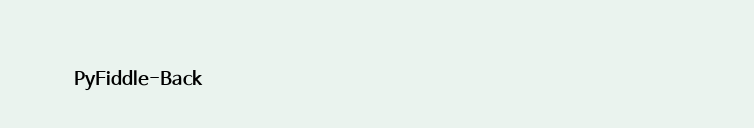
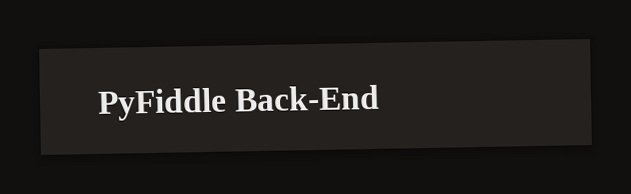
[74,70,203,91] PyFiddle-Back -> [97,84,381,121] PyFiddle Back-End

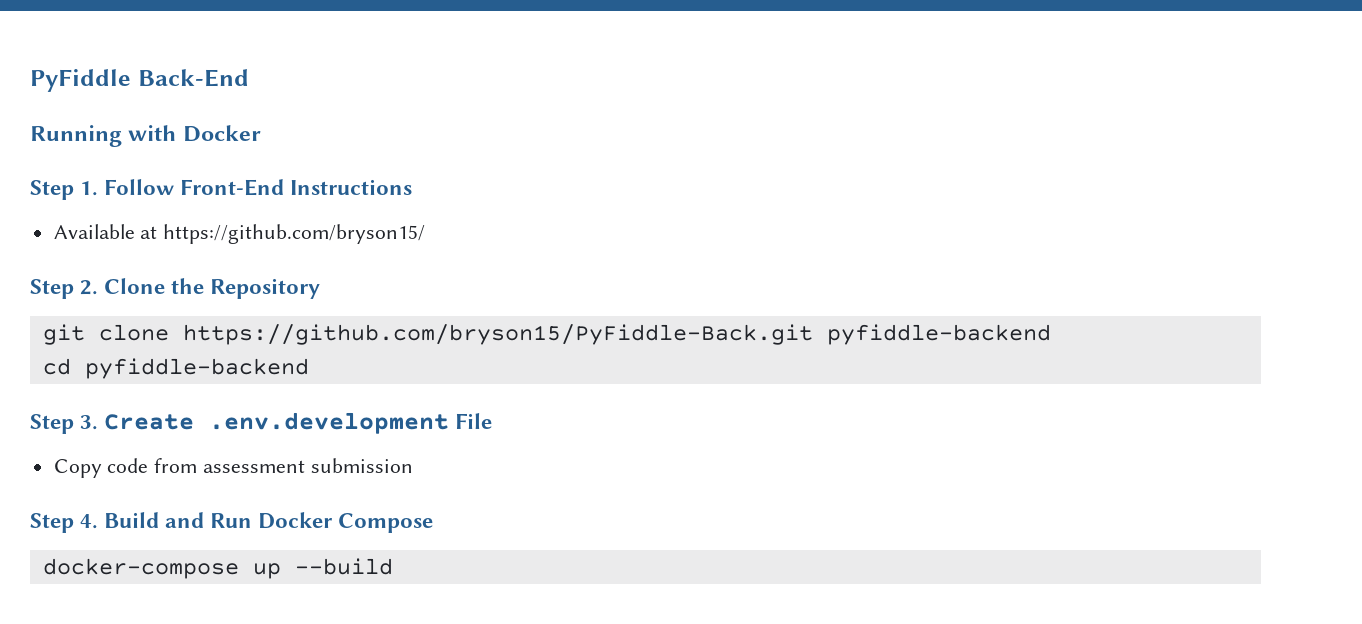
(381, 98) none -> [30,125,261,147] [30,179,413,200] [53,224,426,244] [30,278,321,299] [42,324,1051,345] [42,358,309,379] [30,412,493,434] [53,458,413,478] [30,512,434,533] [42,558,393,579] // Running with Docker // Step 1. Follow Front-End Instructions // Available at https://github.com/bryson15/ // Step 2. Clone the Repository // git clone https://github.com/bryson15/PyFiddle-Back.git pyfiddle-backend // cd pyfiddle-backend // Step 3. Create .env.development File // Copy code from assessment submission // Step 4. Build and Run Docker Compose // docker-compose up --build

